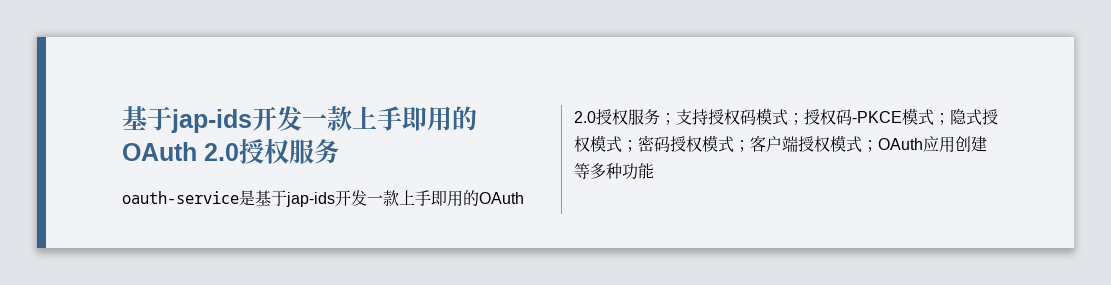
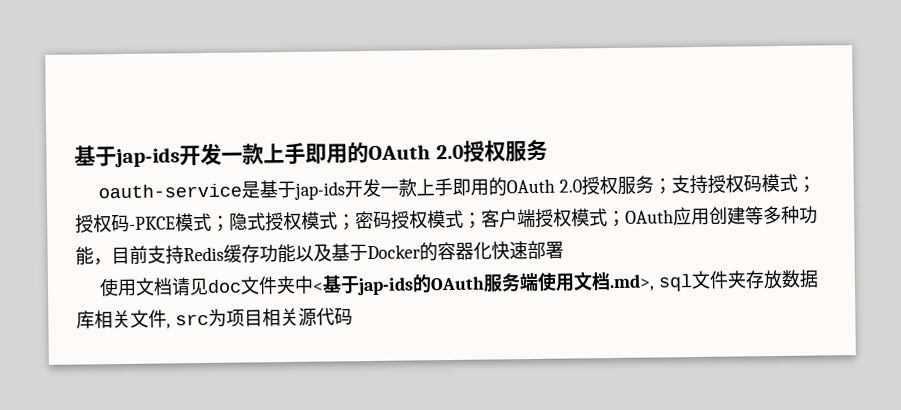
(654, 171) none -> [93,240,564,266] [99,269,820,297] [76,307,353,329] ，目前支持Redis缓存功能以及基于Docker的容器化快速部署 // 使用文档请见doc文件夹中<基于jap-ids的OAuth服务端使用文档.md>, sql文件夹存放数据库相关文件, src为项目相关源代码

